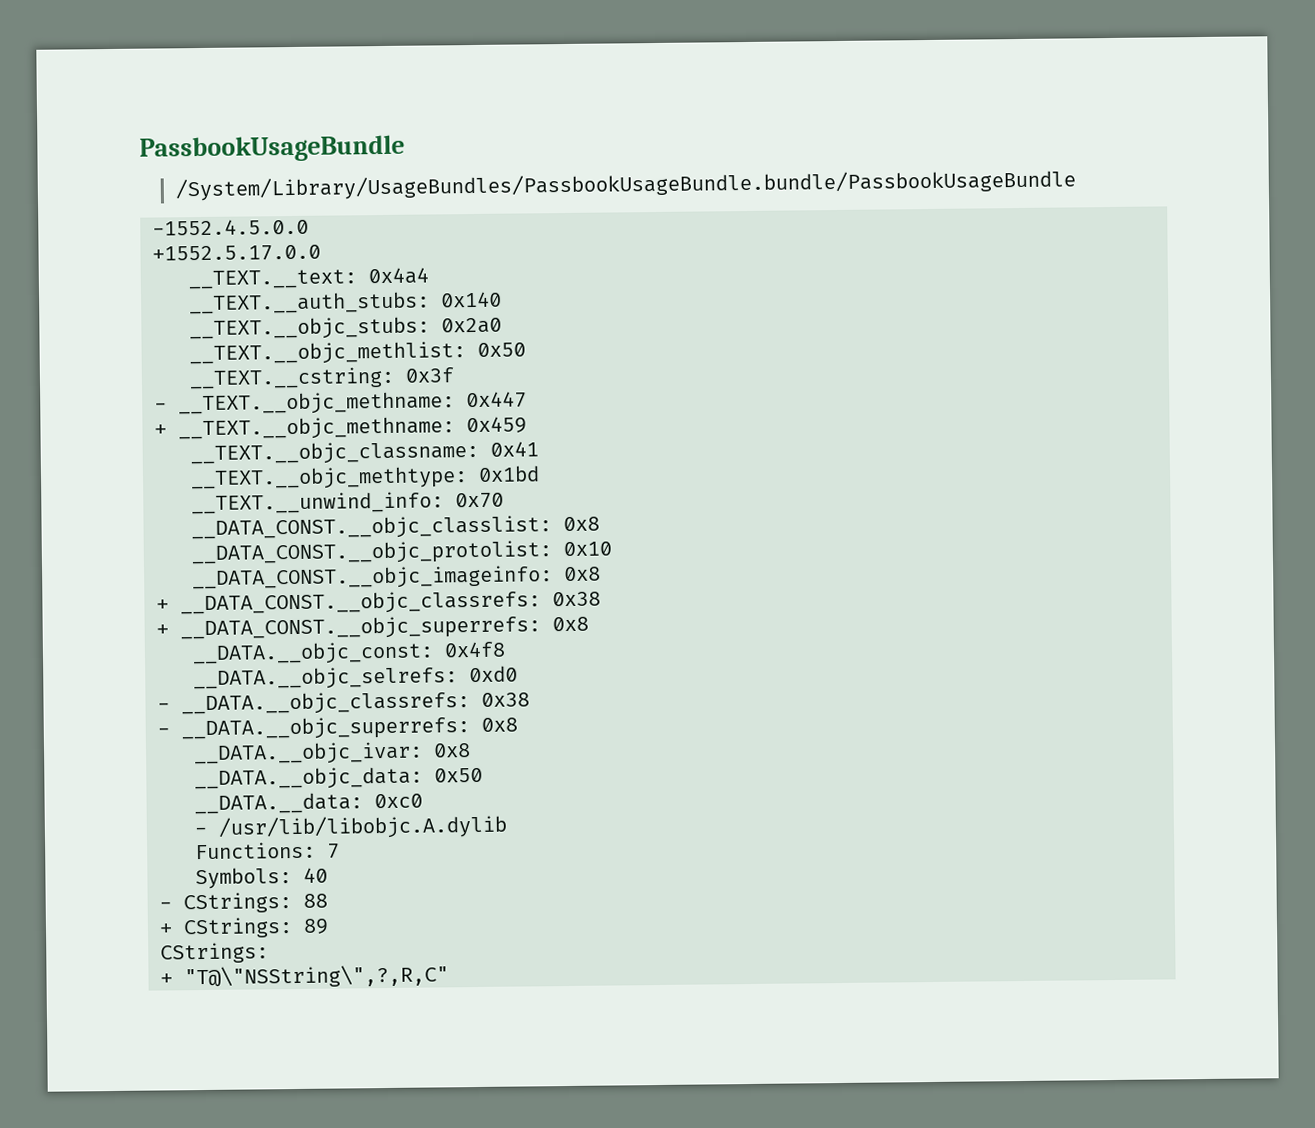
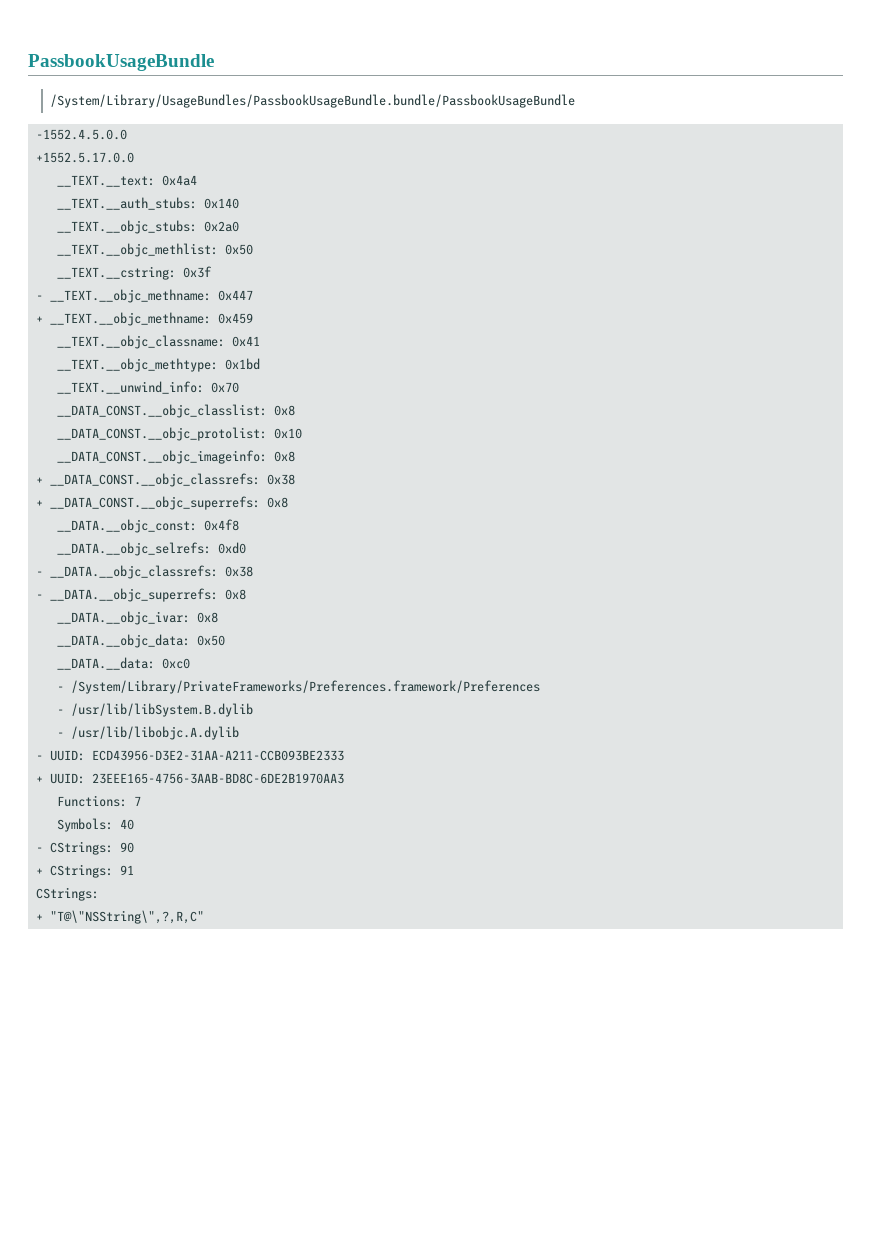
[218,814,508,840] /usr/lib/libobjc.A.dylib -> [71,680,541,694] [57,703,254,717] [57,726,240,740] [36,750,345,761] [36,773,345,784] /System/Library/PrivateFrameworks/Preferences.framework/Preferences // - /usr/lib/libSystem.B.dylib // - /usr/lib/libobjc.A.dylib // - UUID: ECD43956-D3E2-31AA-A211-CCB093BE2333 // + UUID: 23EEE165-4756-3AAB-BD8C-6DE2B1970AA3
[303,893,329,908] 88 -> [120,842,135,853] 90
[303,918,330,934] 89 -> [120,865,135,875] 91

